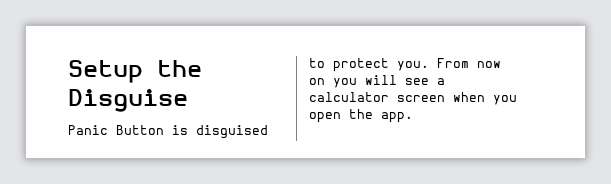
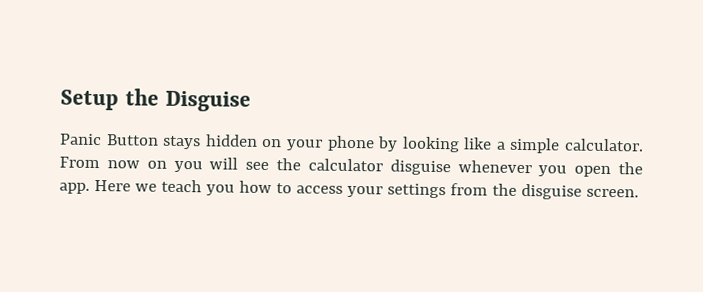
[172,125,268,139] [309,58,429,72] is disguised to protect you. -> [162,134,644,154] stays hidden on your phone by looking like a simple calculator.
[437,78,445,85] [309,92,517,105] [309,109,413,123] a calculator screen when you open the app. -> [275,158,643,178] [59,179,639,200] the calculator disguise whenever you open the app. Here we teach you how to access your settings from the disguise screen.

